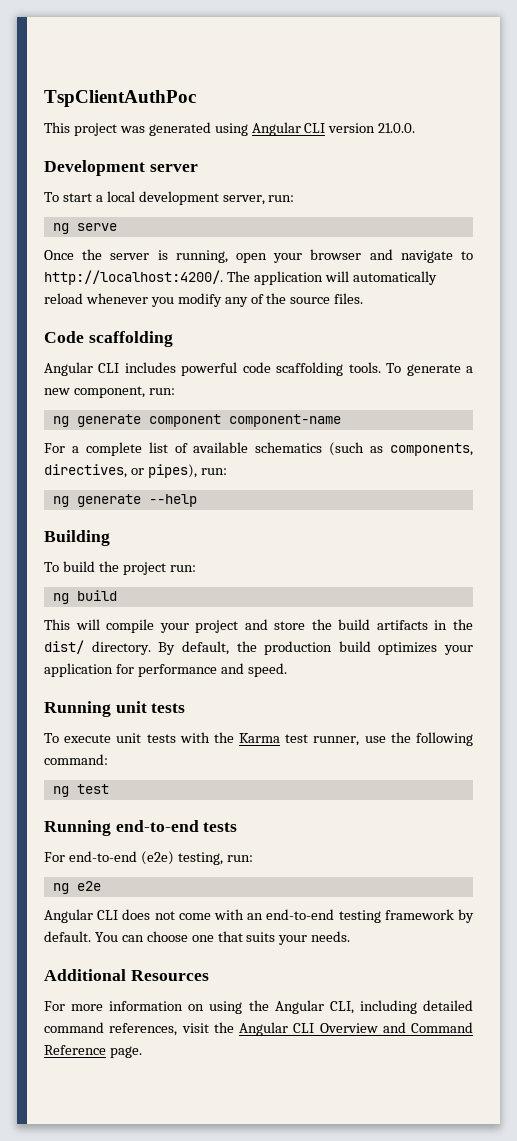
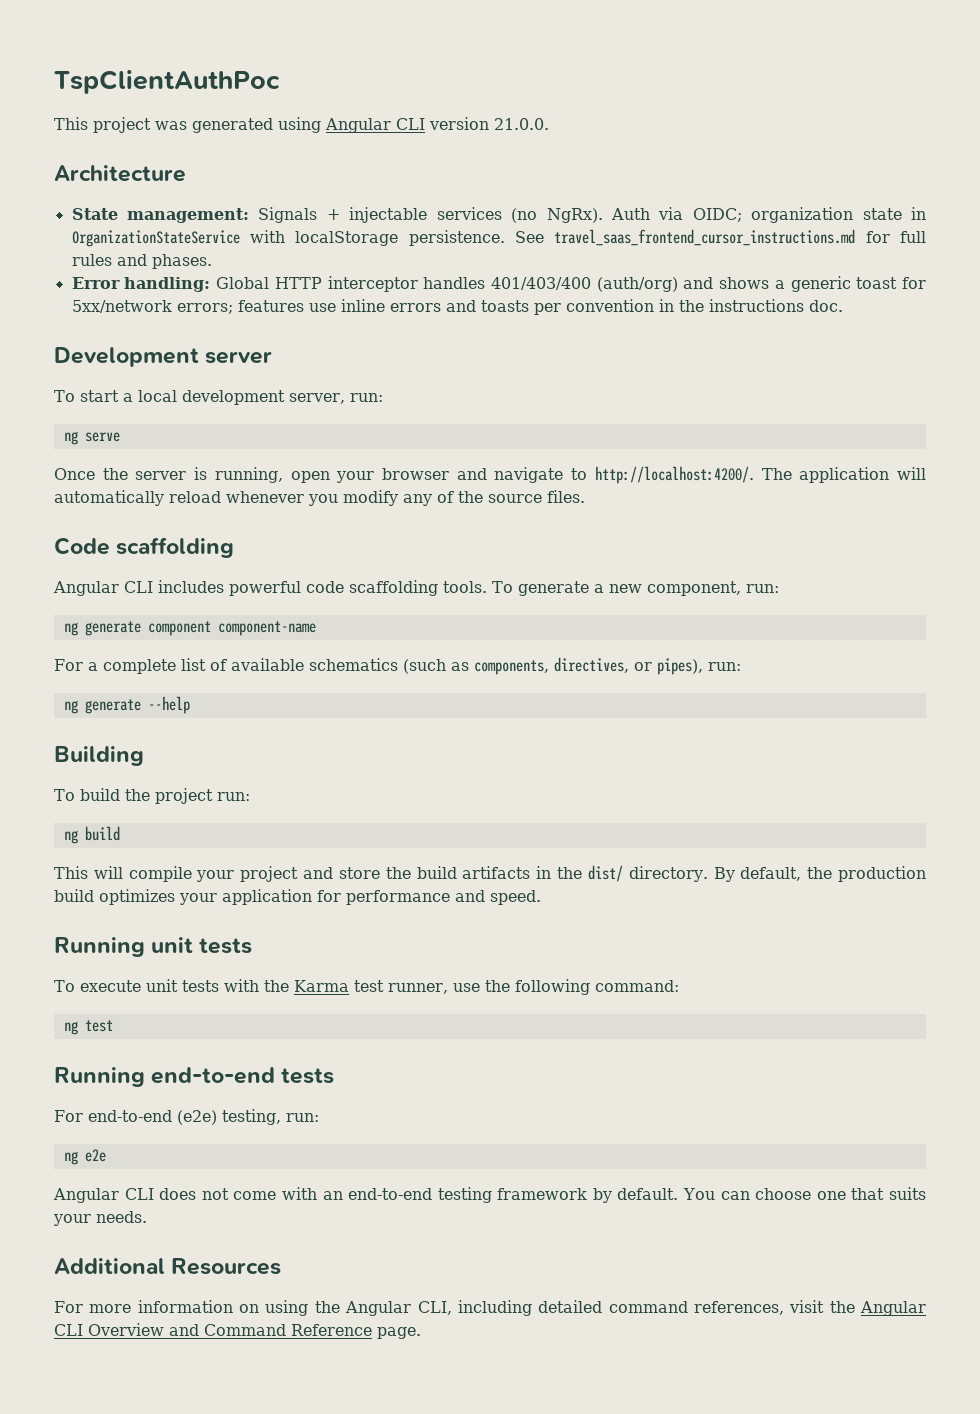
(416, 128) none -> [54,165,186,182] [71,207,926,223] [71,229,926,247] [71,254,212,269] [71,276,927,292] [71,299,843,315] // Architecture // State management: Signals + injectable services (no NgRx). Auth via OIDC; organization state in OrganizationStateService with localStorage persistence. See travel_saas_frontend_cursor_instructions.md for full rules and phases. // Error handling: Global HTTP interceptor handles 401/403/400 (auth/org) and shows a generic toast for 5xx/network errors; features use inline errors and toasts per convention in the instructions doc.

